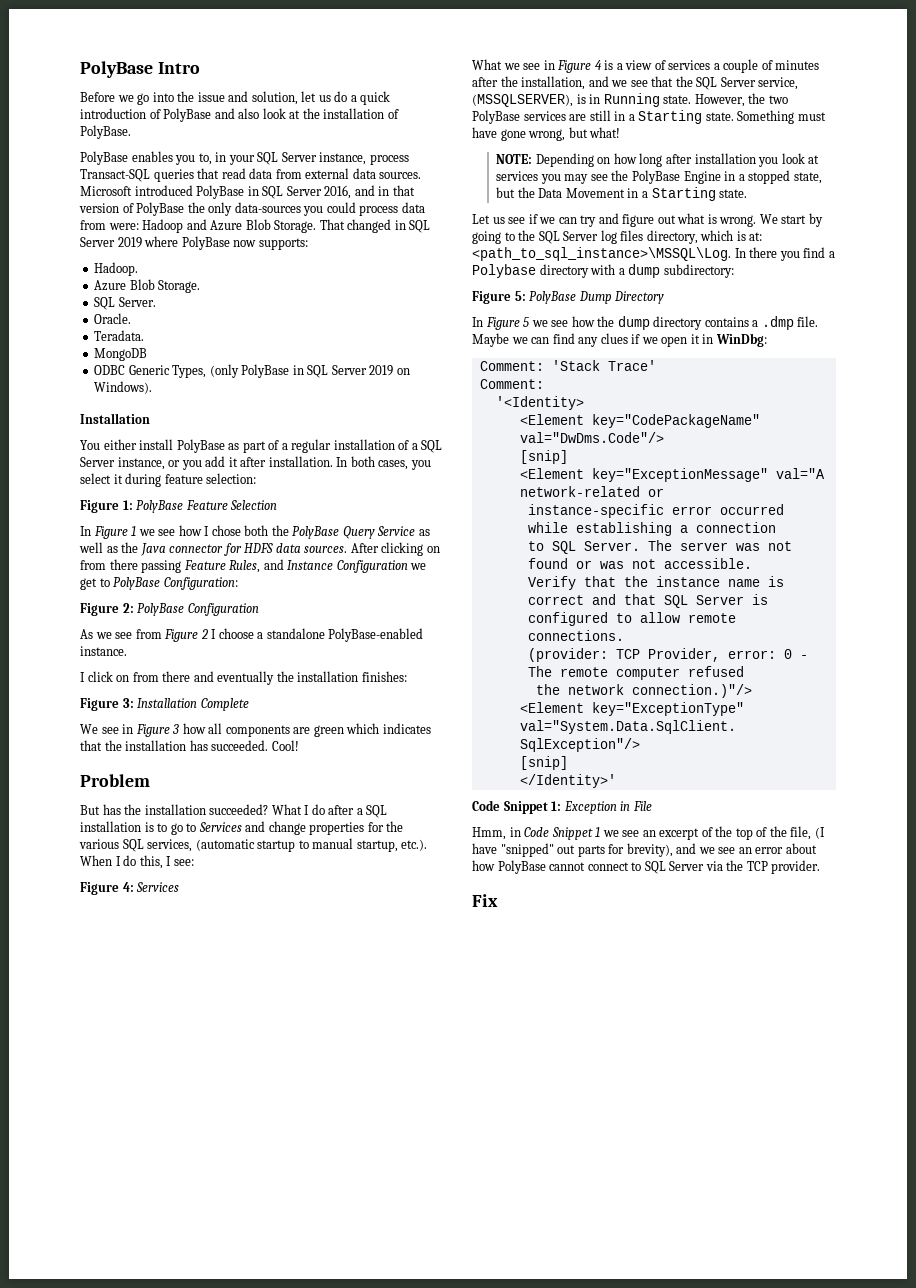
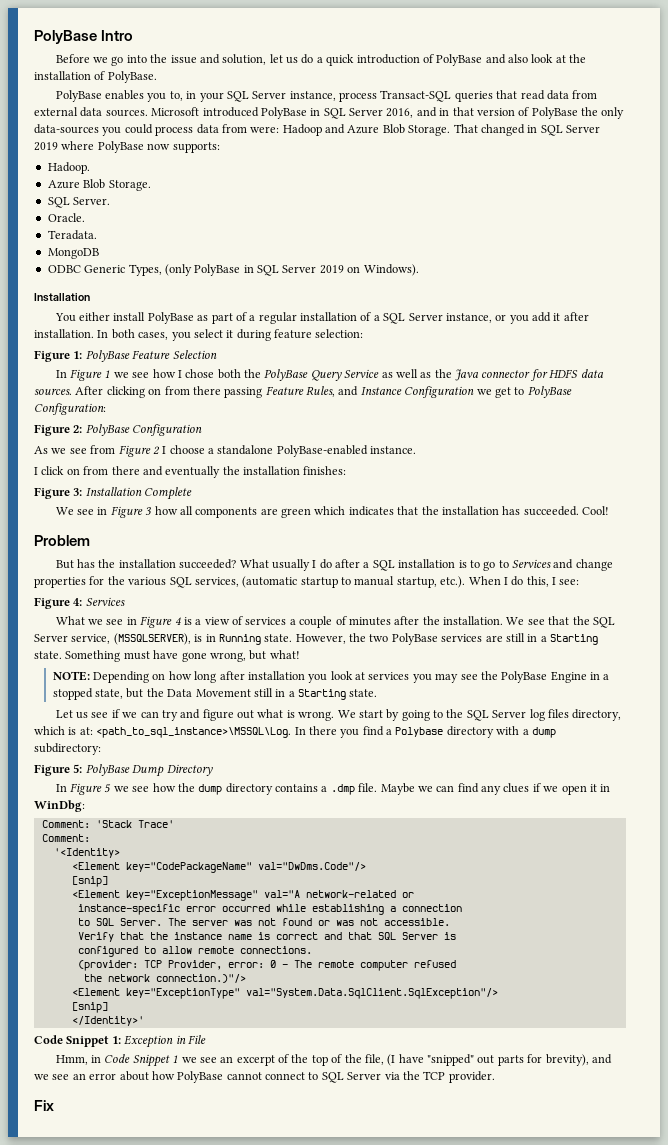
(302, 809) none -> [271,559,310,571] usually
[521,76,628,90] installation, and we -> [443,616,525,625] installation. We
(625, 193) none -> [253,688,273,697] still

